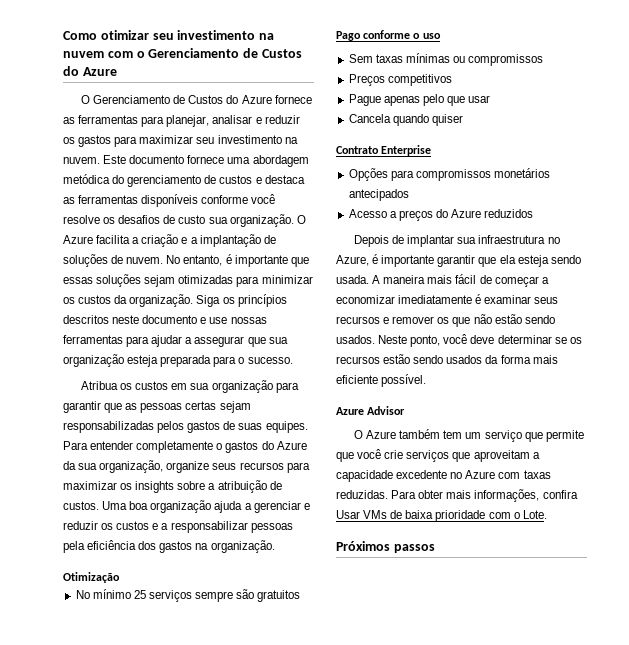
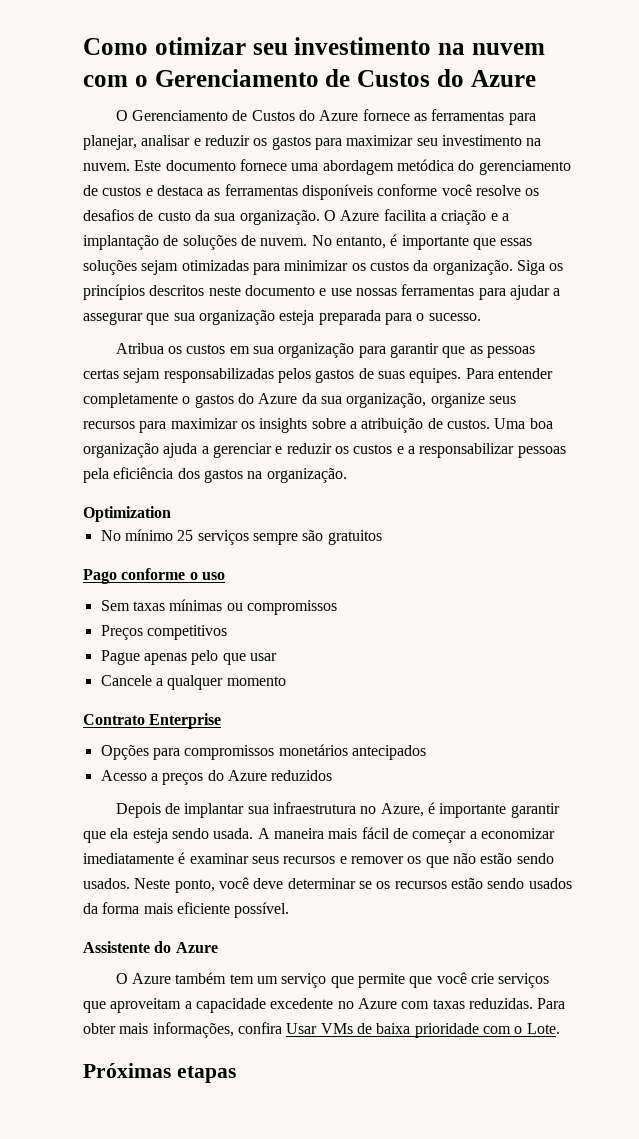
(206, 219) none -> [194,210,210,221] da
[63,572,120,583] Otimização -> [83,506,171,522] Optimization
[348,114,463,126] Cancela quando quiser -> [100,675,286,690] Cancele a qualquer momento
[336,406,406,415] Azure Advisor -> [83,941,218,953] Assistente do Azure
[336,541,435,553] Próximos passos -> [83,1063,236,1083] Próximas etapas

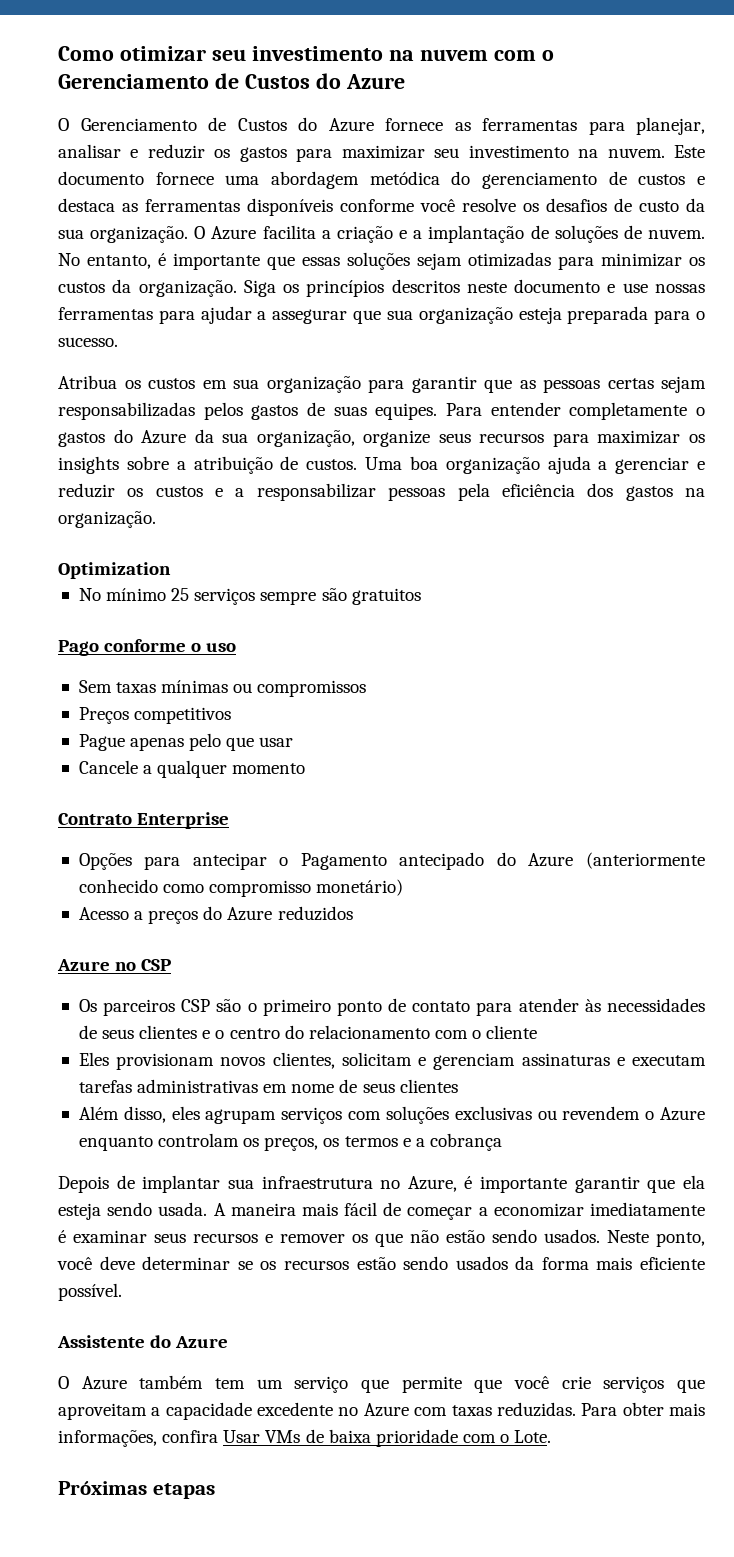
[184,744,426,760] compromissos monetários antecipados -> [192,852,705,870] [78,879,404,897] antecipar o Pagamento antecipado do Azure (anteriormente conhecido como compromisso monetário)
(333, 775) none -> [57,959,172,971] [78,998,705,1016] [78,1025,538,1039] [78,1052,707,1070] [78,1079,458,1093] [78,1106,705,1124] [78,1133,502,1151] // Azure no CSP // Os parceiros CSP são o primeiro ponto de contato para atender às necessidades de seus clientes e o centro do relacionamento com o cliente // Eles provisionam novos clientes, solicitam e gerenciam assinaturas e executam tarefas administrativas em nome de seus clientes // Além disso, eles agrupam serviços com soluções exclusivas ou revendem o Azure enquanto controlam os preços, os termos e a cobrança

